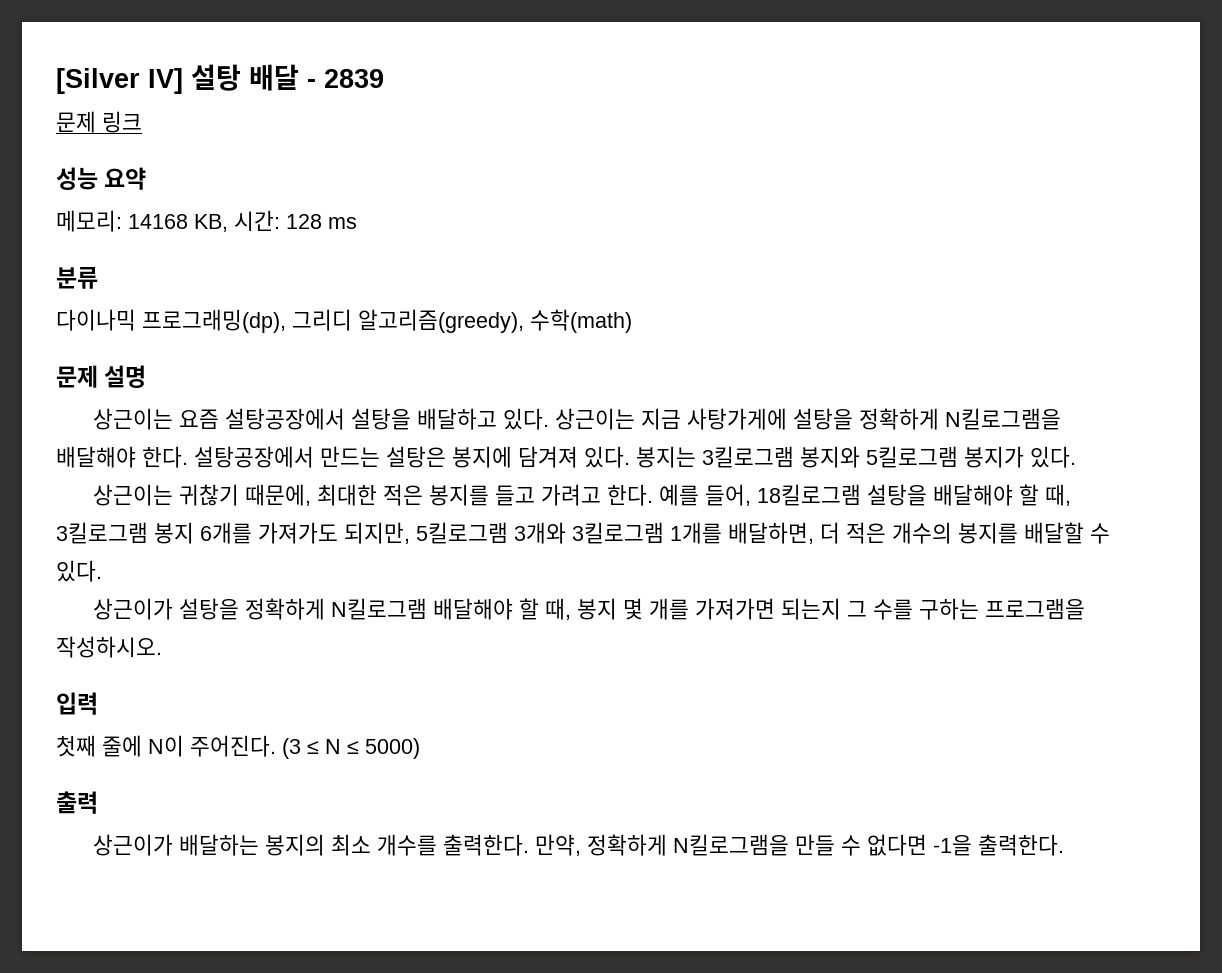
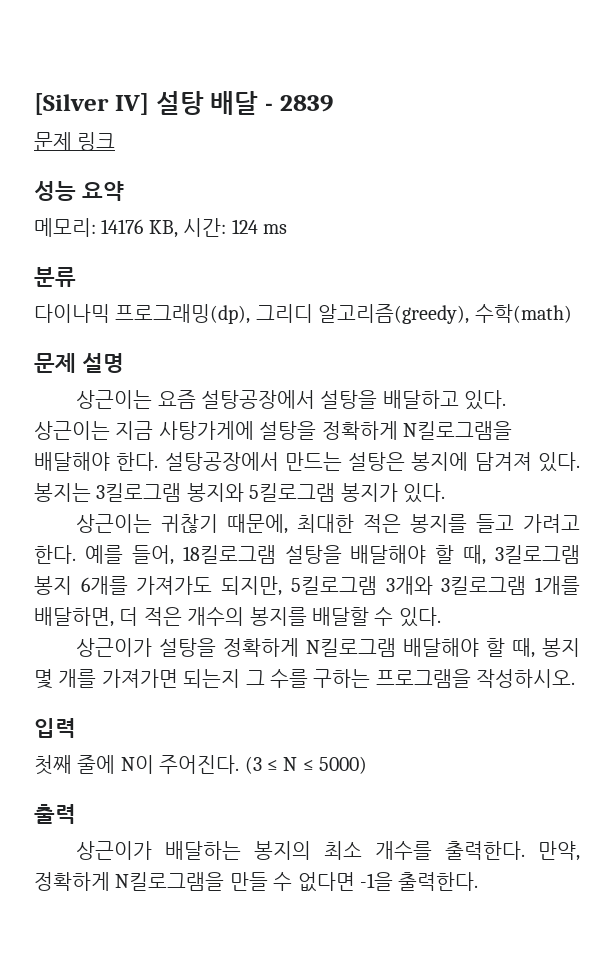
[128,214,188,229] 14168 -> [101,219,144,234] 14176
[286,214,322,229] 128 -> [231,219,258,234] 124

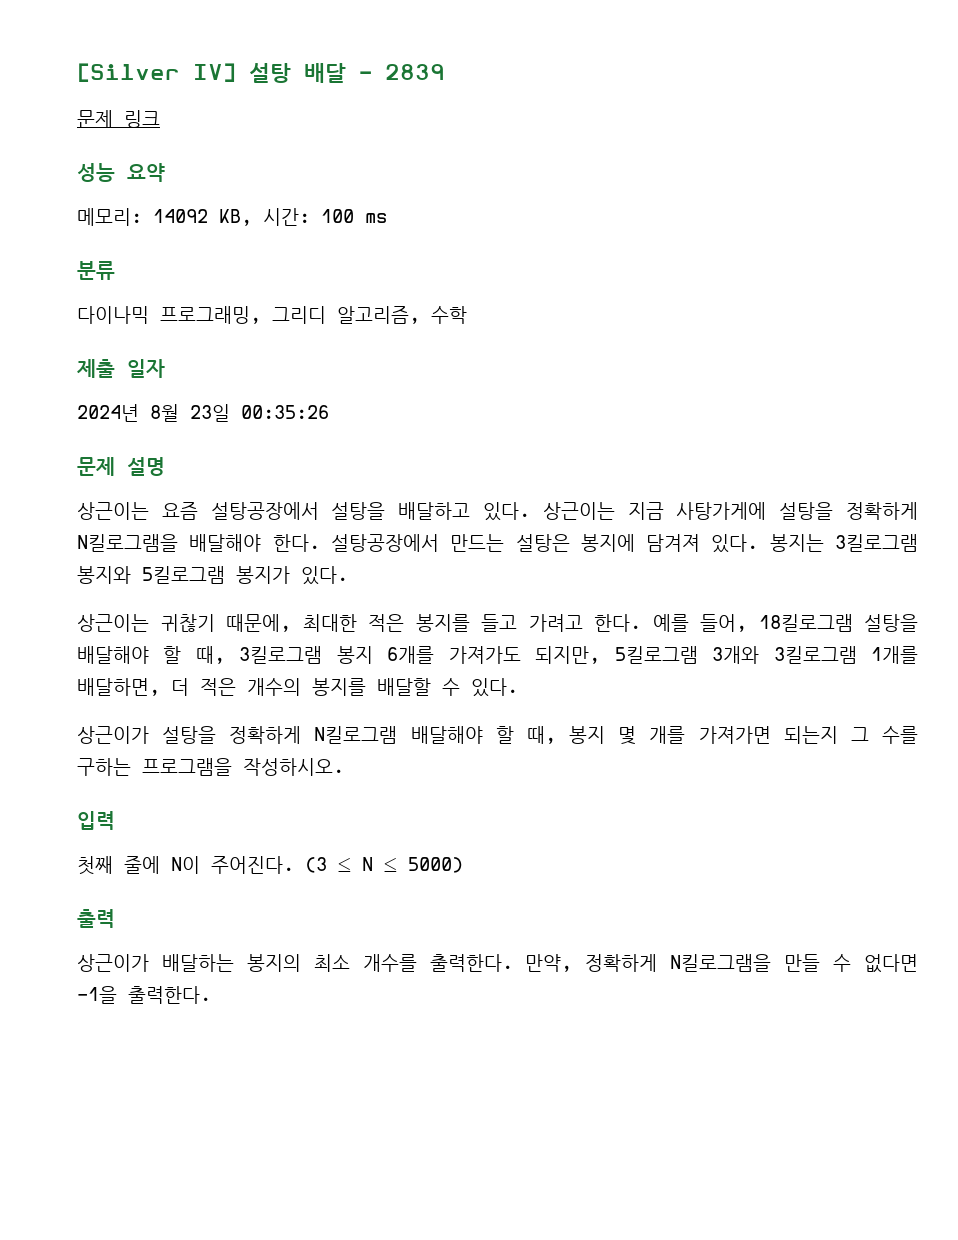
[101,219,144,234] 14176 -> [153,209,208,223] 14092
[231,219,258,234] 124 -> [321,209,354,223] 100
[115,304,572,324] 프로그래밍(dp), 그리디 알고리즘(greedy), 수학(math) -> [160,306,467,324] [77,359,165,378] [77,404,329,422] 프로그래밍, 그리디 알고리즘, 수학 // 제출 일자 // 2024년 8월 23일 00:35:26

